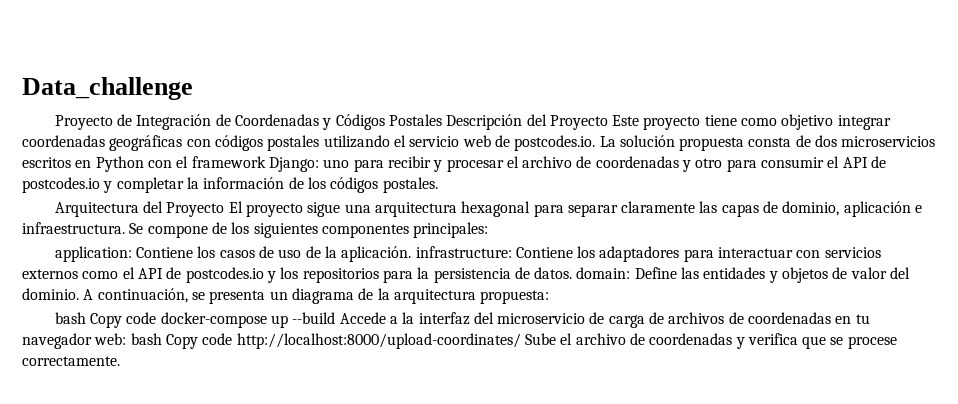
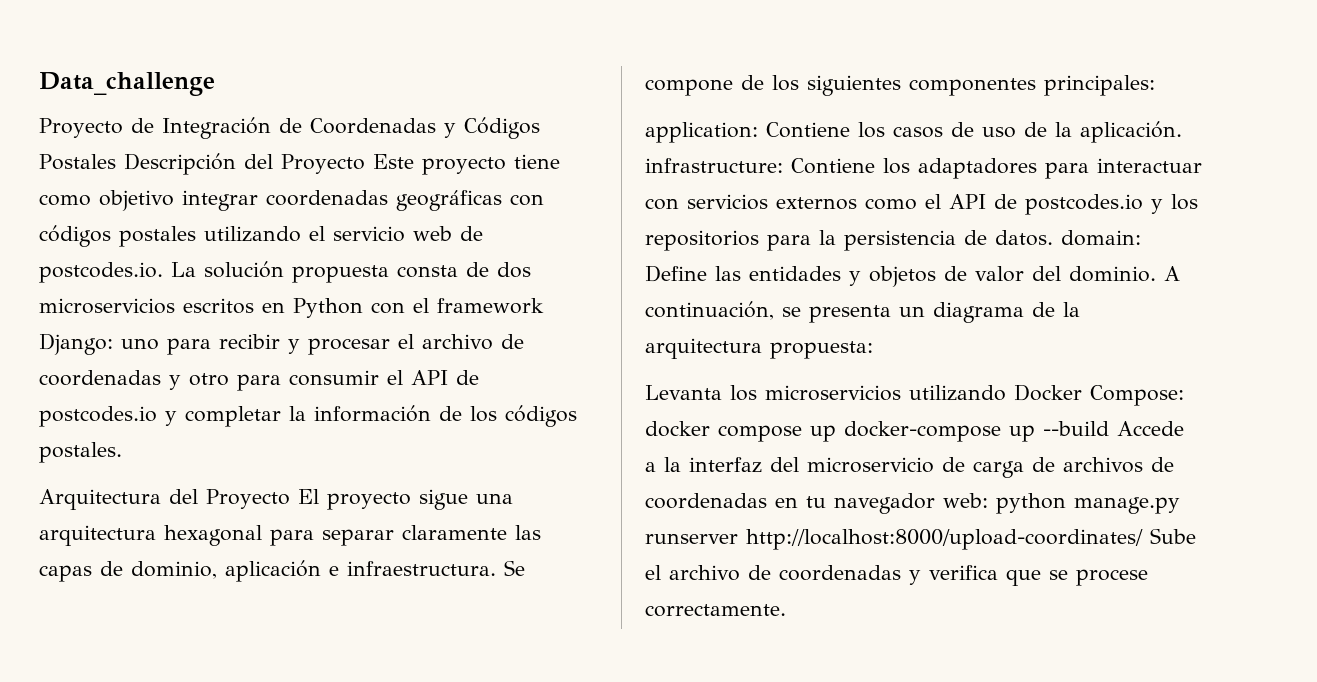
[54,312,157,328] bash Copy code -> [645,384,1184,406] [645,421,836,442] Levanta los microservicios utilizando Docker Compose: docker compose up
[130,333,233,349] bash Copy code -> [996,493,1180,514] [645,533,738,544] python manage.py runserver

